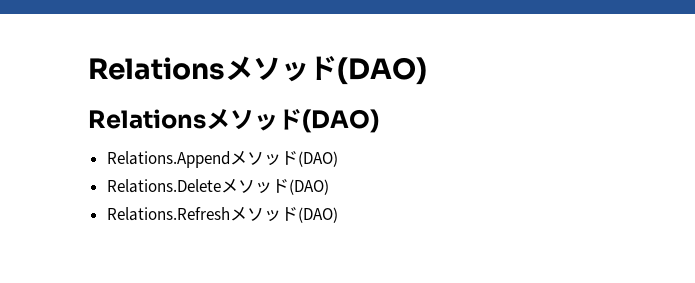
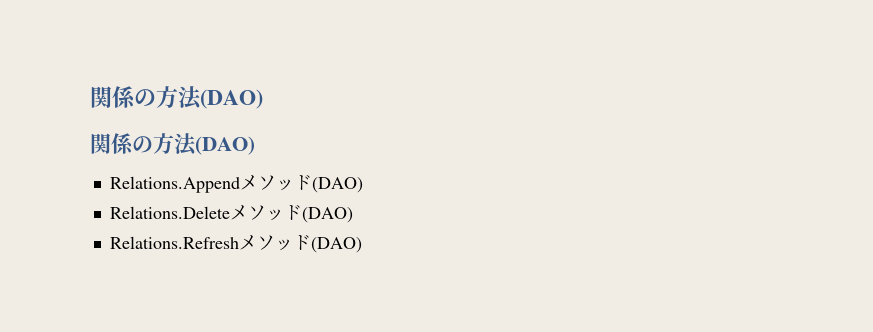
[88,56,427,85] [88,109,302,131] Relationsメソッド(DAO) // Relationsメソッド -> [90,86,263,110] [90,133,197,156] 関係の方法(DAO) // 関係の方法

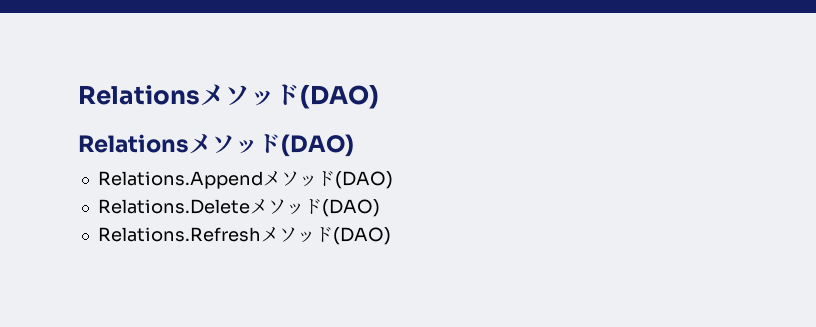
[90,86,263,110] [90,133,197,156] 関係の方法(DAO) // 関係の方法 -> [78,84,379,109] [78,134,281,154] Relationsメソッド(DAO) // Relationsメソッド

